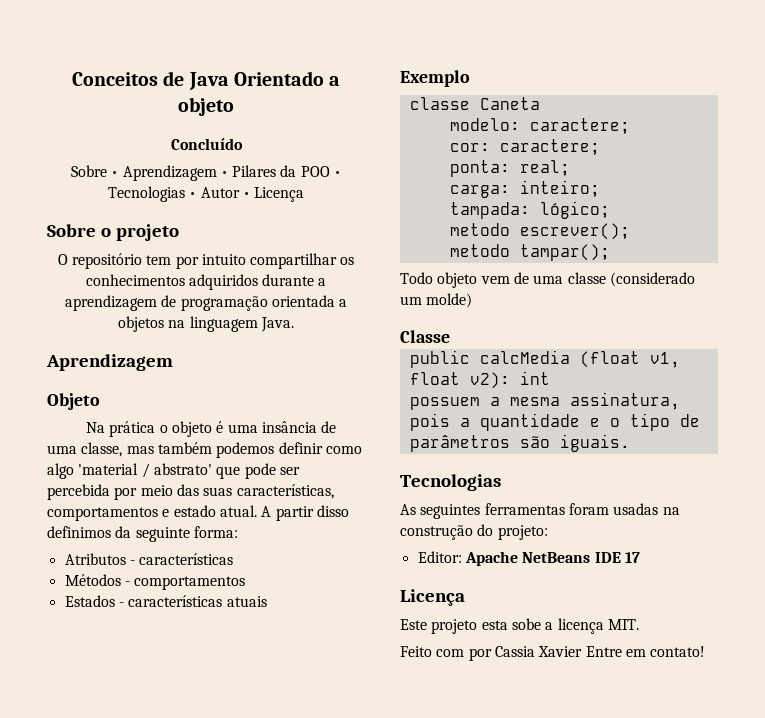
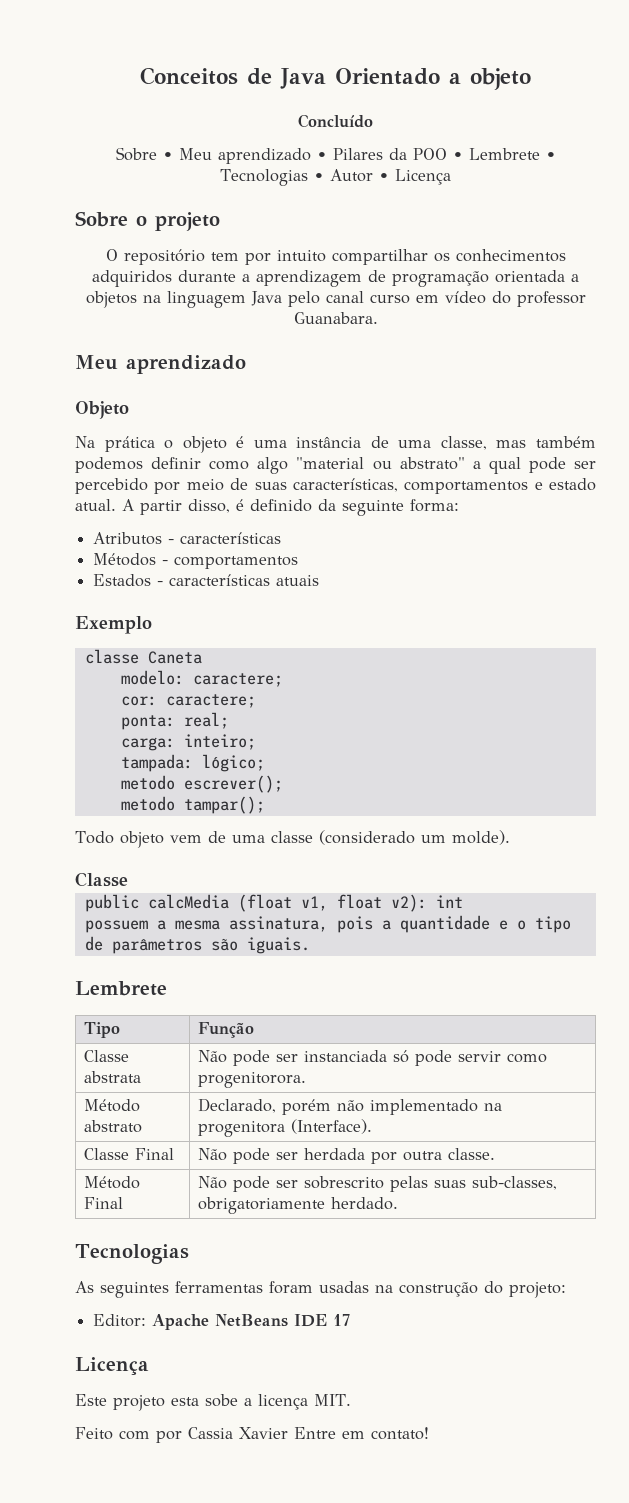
[122,165,217,181] Aprendizagem -> [178,148,311,164] Meu aprendizado
(342, 174) none -> [468,148,556,160] Lembrete •
[260,317,294,332] [46,354,173,371] Java. // Aprendizagem -> [250,291,586,307] [293,312,378,324] [75,355,246,374] Java pelo canal curso em vídeo do professor Guanabara. // Meu aprendizado
[262,421,318,433] insância -> [296,436,362,448] instância
[78,463,300,479] [47,484,110,500] 'material / abstrato' que pode ser percebida -> [296,457,597,474] [75,478,148,494] "material ou abstrato" a qual pode ser percebido
[176,484,199,496] das -> [230,478,249,490] de
[316,505,349,517] [47,526,111,538] disso definimos -> [188,499,312,513] disso, é definido
[426,293,473,308] molde) -> [451,830,510,845] molde).
(630, 443) none -> [75,981,167,996] [84,1022,121,1038] [198,1022,255,1038] [84,1050,130,1062] [84,1071,142,1083] [198,1050,548,1066] [198,1072,307,1088] [84,1099,141,1112] [84,1120,143,1133] [198,1098,503,1115] [198,1119,373,1137] [84,1148,175,1160] [198,1148,496,1164] [84,1176,141,1189] [84,1197,124,1209] [198,1176,558,1192] [198,1197,399,1214] // Lembrete // Tipo | Função // Classe abstrata | Não pode ser instanciada só pode servir como progenitorora. // Método abstrato | Declarado, porém não implementado na progenitora (Interface). // Classe Final | Não pode ser herdada por outra classe. // Método Final | Não pode ser sobrescrito pelas suas sub-classes, obrigatoriamente herdado.

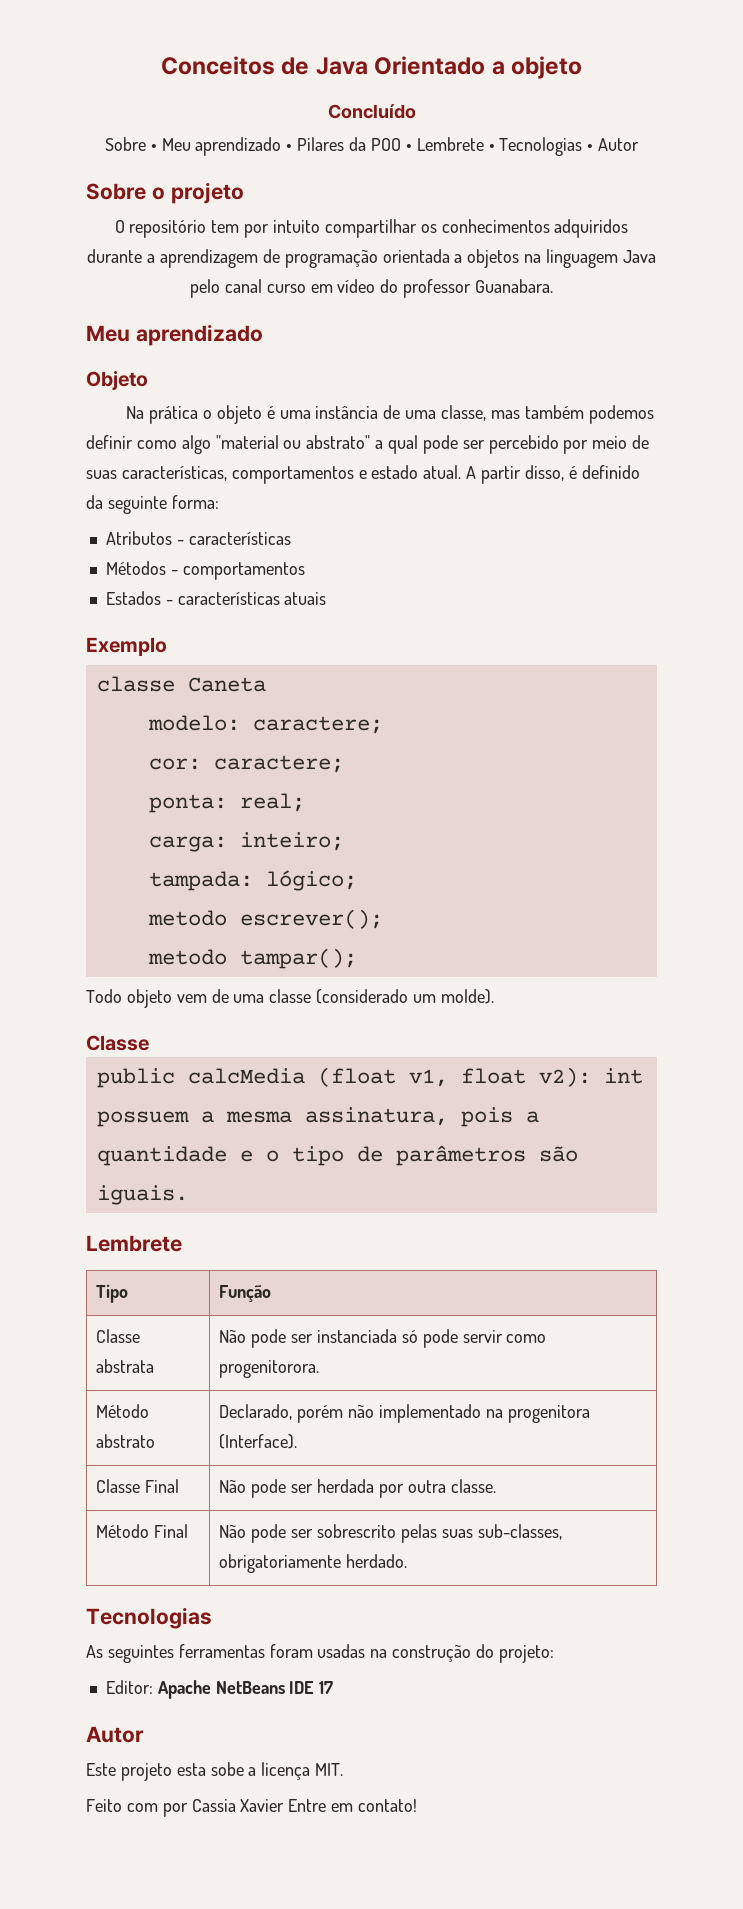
[378,169,451,185] • Licença -> (640, 144) none
[75,1357,149,1375] Licença -> [86,1726,144,1743] Autor

